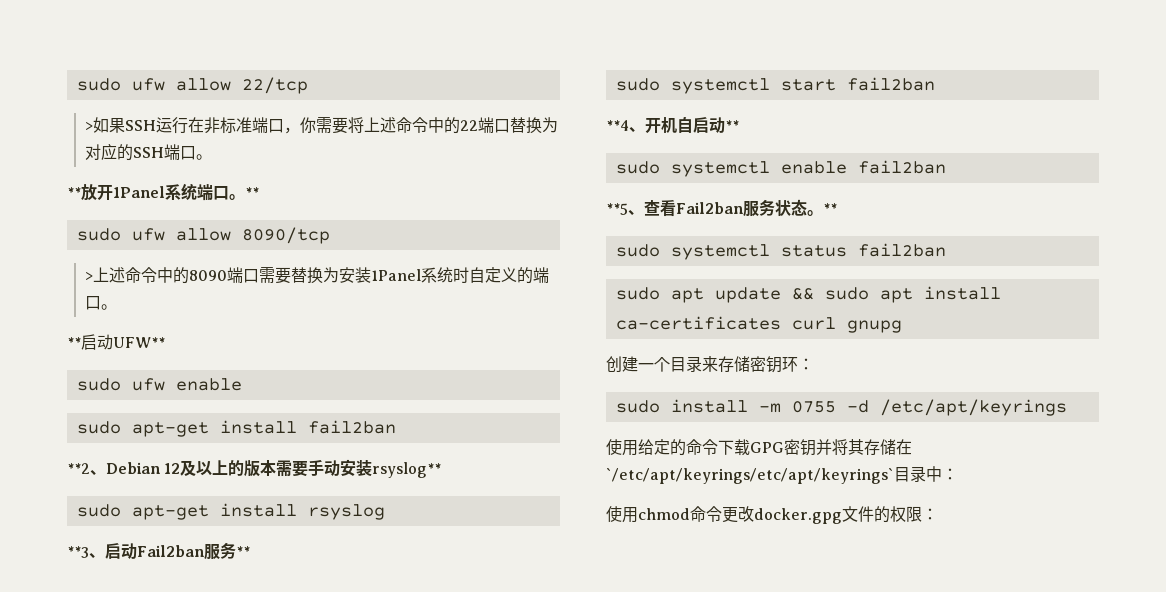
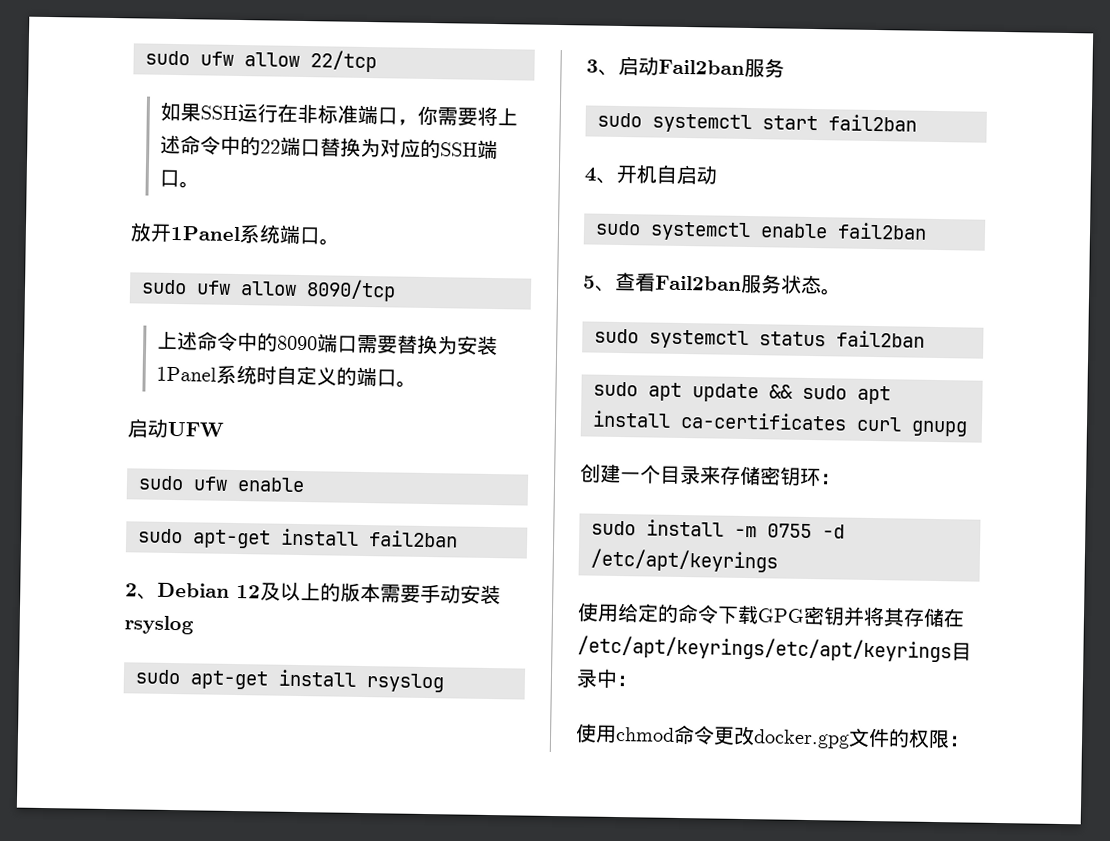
[84,122,93,131] > -> (377, 61) none
[67,187,81,198] ** -> (201, 185) none
[245,187,259,198] ** -> (340, 242) none
[84,272,93,281] > -> (396, 290) none
[67,334,165,350] **启动UFW** -> [127,418,224,438] 启动UFW
[67,463,90,474] **2 -> [125,583,138,597] 2
[372,462,442,478] rsyslog** -> [124,615,194,635] rsyslog
[67,546,89,558] **3 -> [586,59,599,73] 3
[236,546,250,557] ** -> (785, 68) none
[606,120,629,131] **4 -> [584,167,597,182] 4
[725,120,739,131] ** -> (718, 175) none
[606,203,628,215] **5 -> [583,275,596,289] 5
[823,203,837,214] ** -> (842, 292) none
[606,468,894,484] `/etc/apt/keyrings/etc/apt/keyrings` -> [577,635,952,663] /etc/apt/keyrings/etc/apt/keyrings

